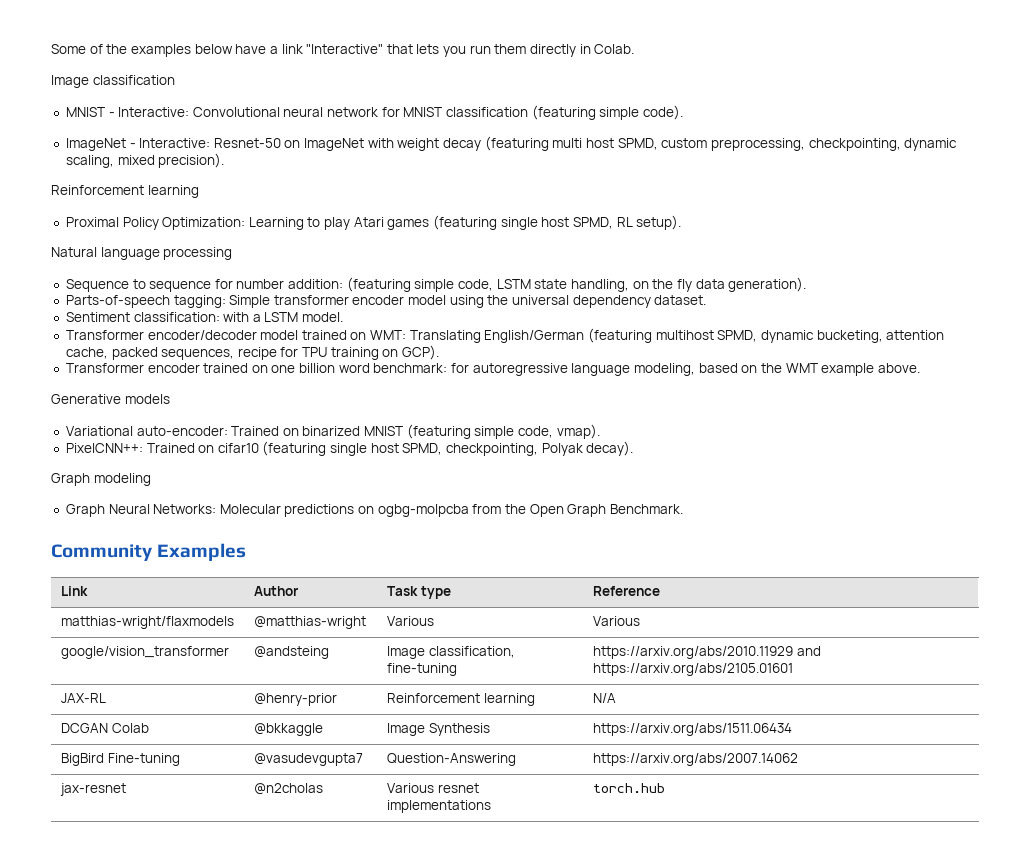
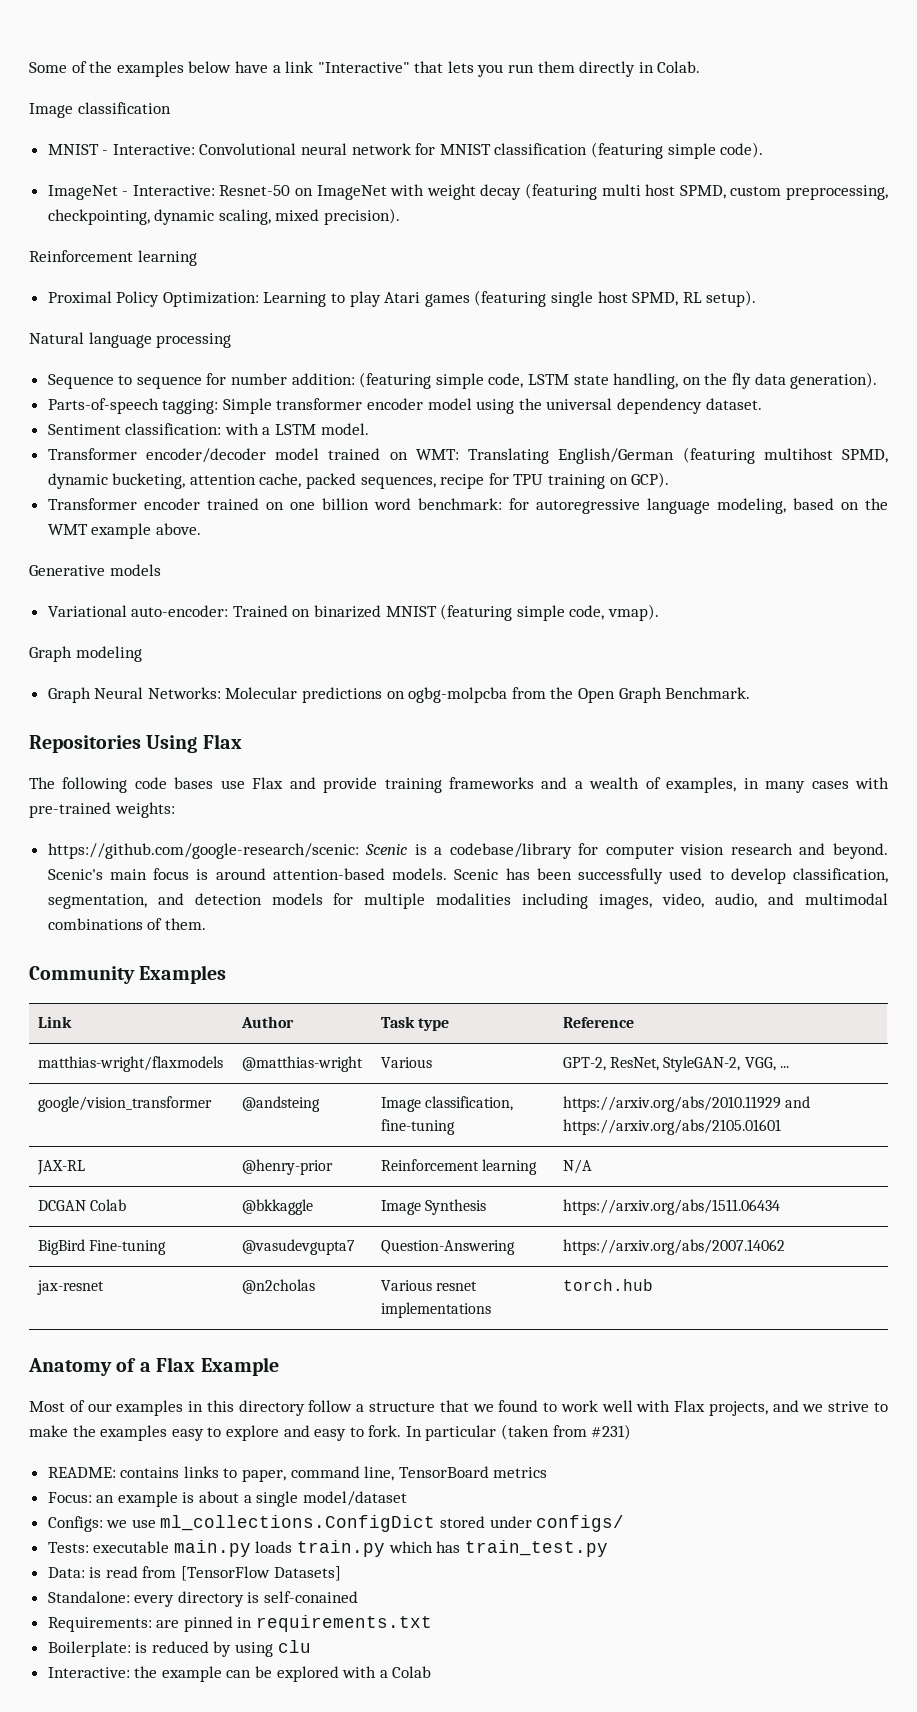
[65,441,634,456] // PixelCNN++: Trained on cifar10 (featuring single host SPMD, checkpointing, Polyak decay). -> (660, 612) none
(683, 509) none -> [29,734,242,753] [29,777,890,793] [29,802,175,818] [47,843,888,859] [47,868,888,884] [47,893,888,909] [47,918,206,930] // Repositories Using Flax // The following code bases use Flax and provide training frameworks and a wealth of examples, in many cases with pre-trained weights: // https://github.com/google-research/scenic: Scenic is a codebase/library for computer vision research and beyond. Scenic's main focus is around attention-based models. Scenic has been successfully used to develop classification, segmentation, and detection models for multiple modalities including images, video, audio, and multimodal combinations of them.
[592,616,640,626] Various -> [563,1056,789,1072] GPT-2, ResNet, StyleGAN-2, VGG, ...
(665, 788) none -> [28,1357,279,1376] [29,1400,888,1416] [29,1424,632,1441] [47,1466,548,1482] [47,1491,407,1507] [47,1515,625,1532] [47,1540,608,1557] [47,1566,341,1581] [47,1591,359,1607] [47,1615,433,1632] [47,1640,311,1657] [47,1666,432,1682] // Anatomy of a Flax Example // Most of our examples in this directory follow a structure that we found to work well with Flax projects, and we strive to make the examples easy to explore and easy to fork. In particular (taken from #231) // README: contains links to paper, command line, TensorBoard metrics // Focus: an example is about a single model/dataset // Configs: we use ml_collections.ConfigDict stored under configs/ // Tests: executable main.py loads train.py which has train_test.py // Data: is read from [TensorFlow Datasets] // Standalone: every directory is self-conained // Requirements: are pinned in requirements.txt // Boilerplate: is reduced by using clu // Interactive: the example can be explored with a Colab

